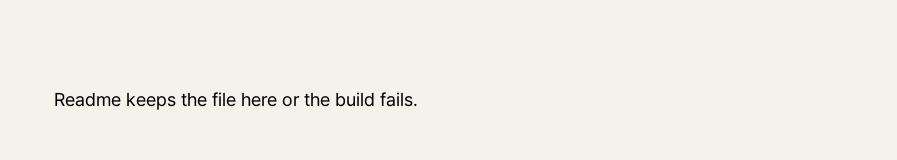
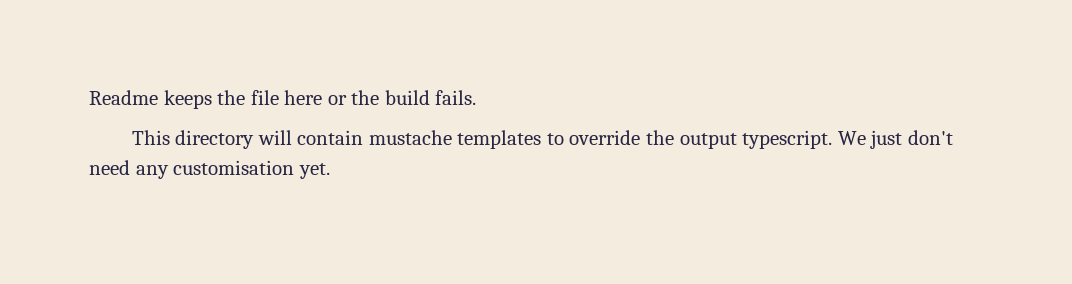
(418, 99) none -> [131,130,953,149] [89,160,330,179] // This directory will contain mustache templates to override the output typescript. We just don't need any customisation yet.

